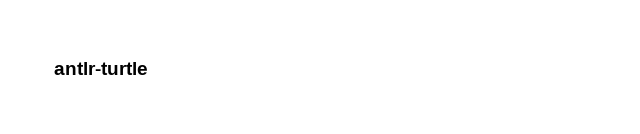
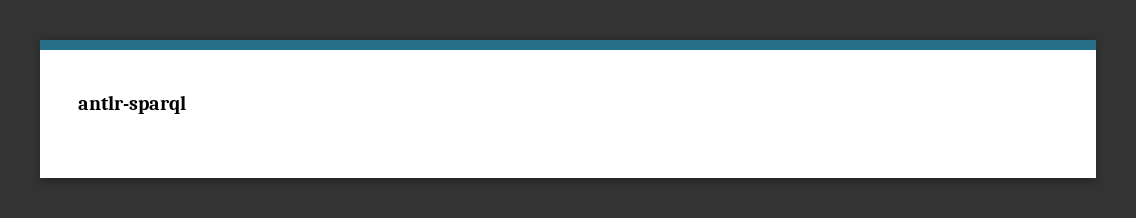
[54,62,148,75] antlr-turtle -> [78,95,186,114] antlr-sparql

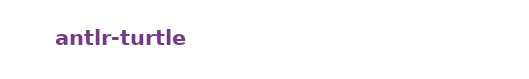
[78,95,186,114] antlr-sparql -> [55,29,186,45] antlr-turtle

